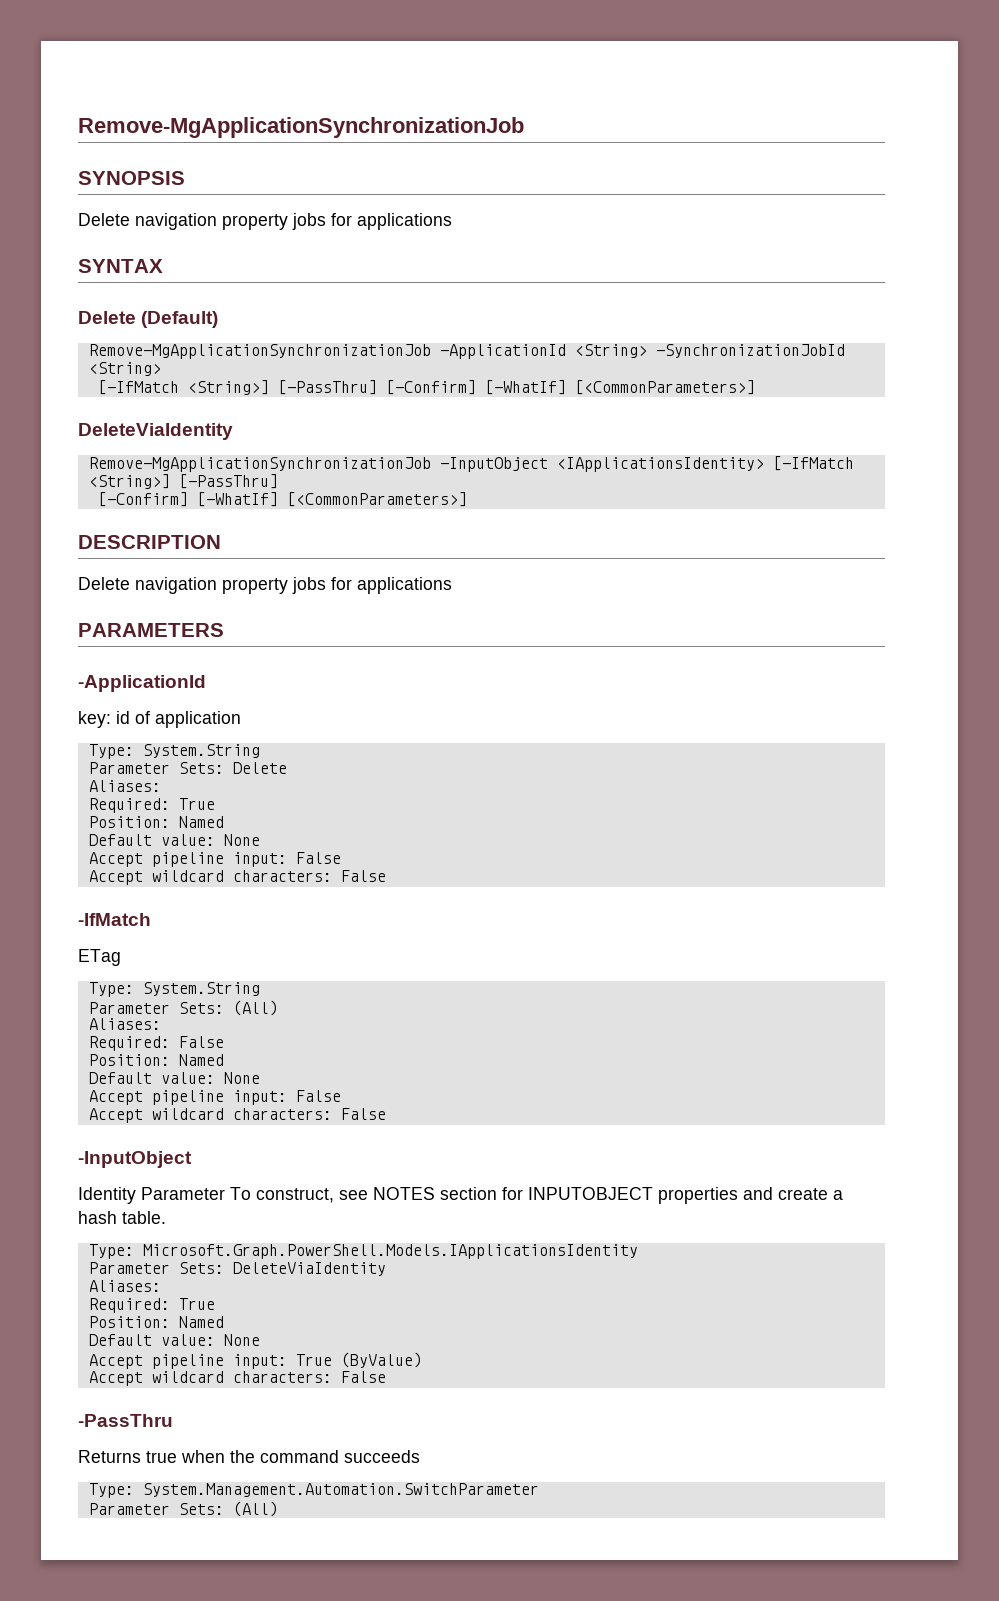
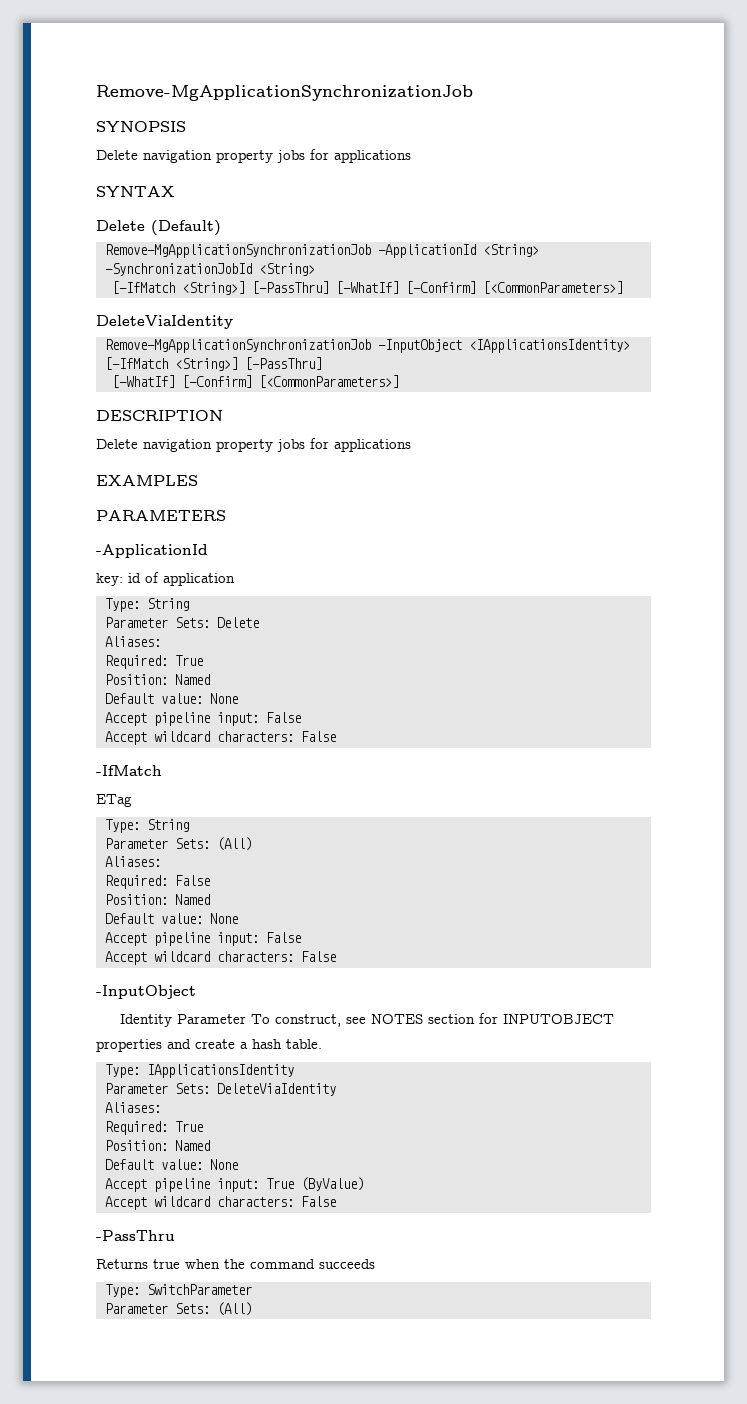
[385,380,566,395] [-Confirm] [-WhatIf] -> [335,281,476,294] [-WhatIf] [-Confirm]
[97,492,278,507] [-Confirm] [-WhatIf] -> [111,375,252,388] [-WhatIf] [-Confirm]
(452, 585) none -> [96,475,198,486] // EXAMPLES
[142,744,260,758] System.String -> [146,598,189,611] String
[142,982,260,996] System.String -> [146,819,189,832] String
[142,1244,638,1259] Microsoft.Graph.PowerShell.Models.IApplicationsIdentity -> [146,1064,294,1078] IApplicationsIdentity
[142,1483,539,1497] System.Management.Automation.SwitchParameter -> [146,1284,252,1295] SwitchParameter

